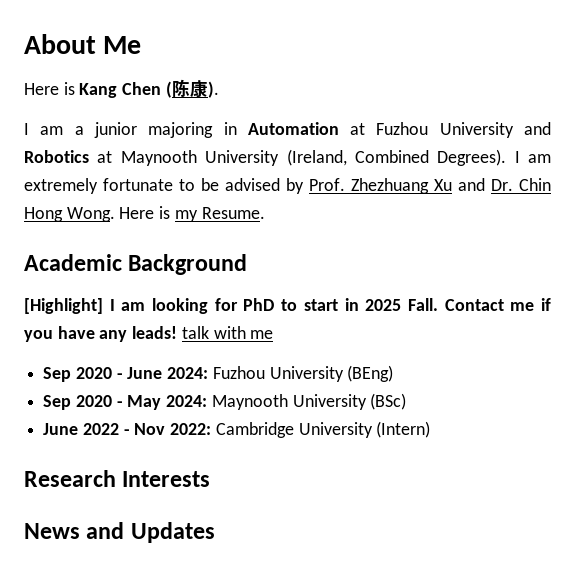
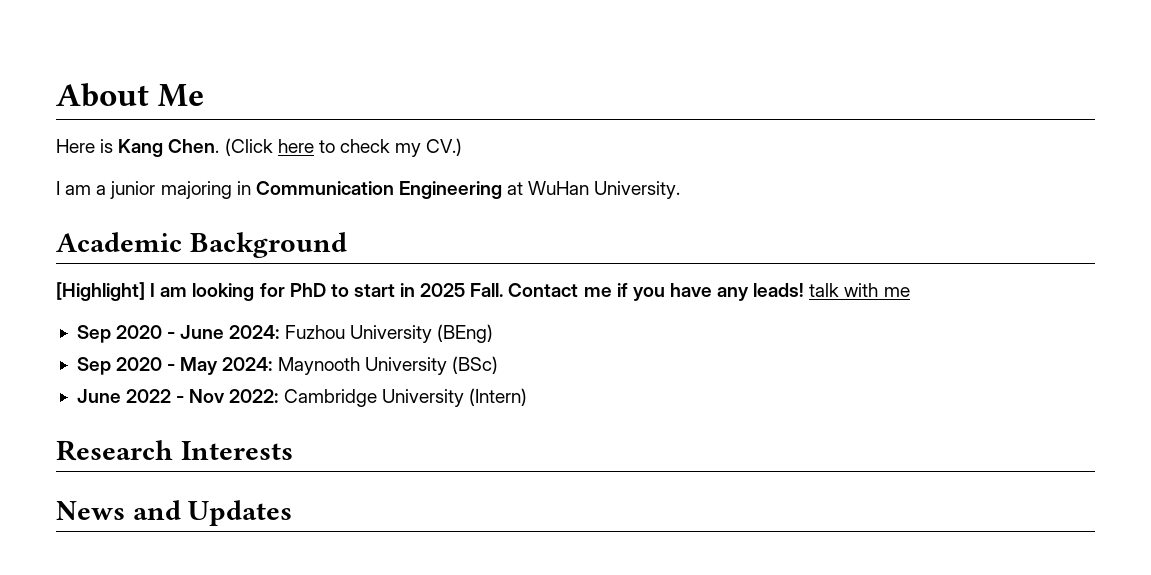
[122,79,219,98] Chen (陈康). -> [168,138,463,157] Chen. (Click here to check my CV.)
[247,122,551,138] [24,149,551,166] [24,178,551,194] [24,206,265,222] Automation at Fuzhou University and Robotics at Maynooth University (Ireland, Combined Degrees). I am extremely fortunate to be advised by Prof. Zhezhuang Xu and Dr. Chin Hong Wong. Here is my Resume. -> [255,181,681,199] Communication Engineering at WuHan University.

